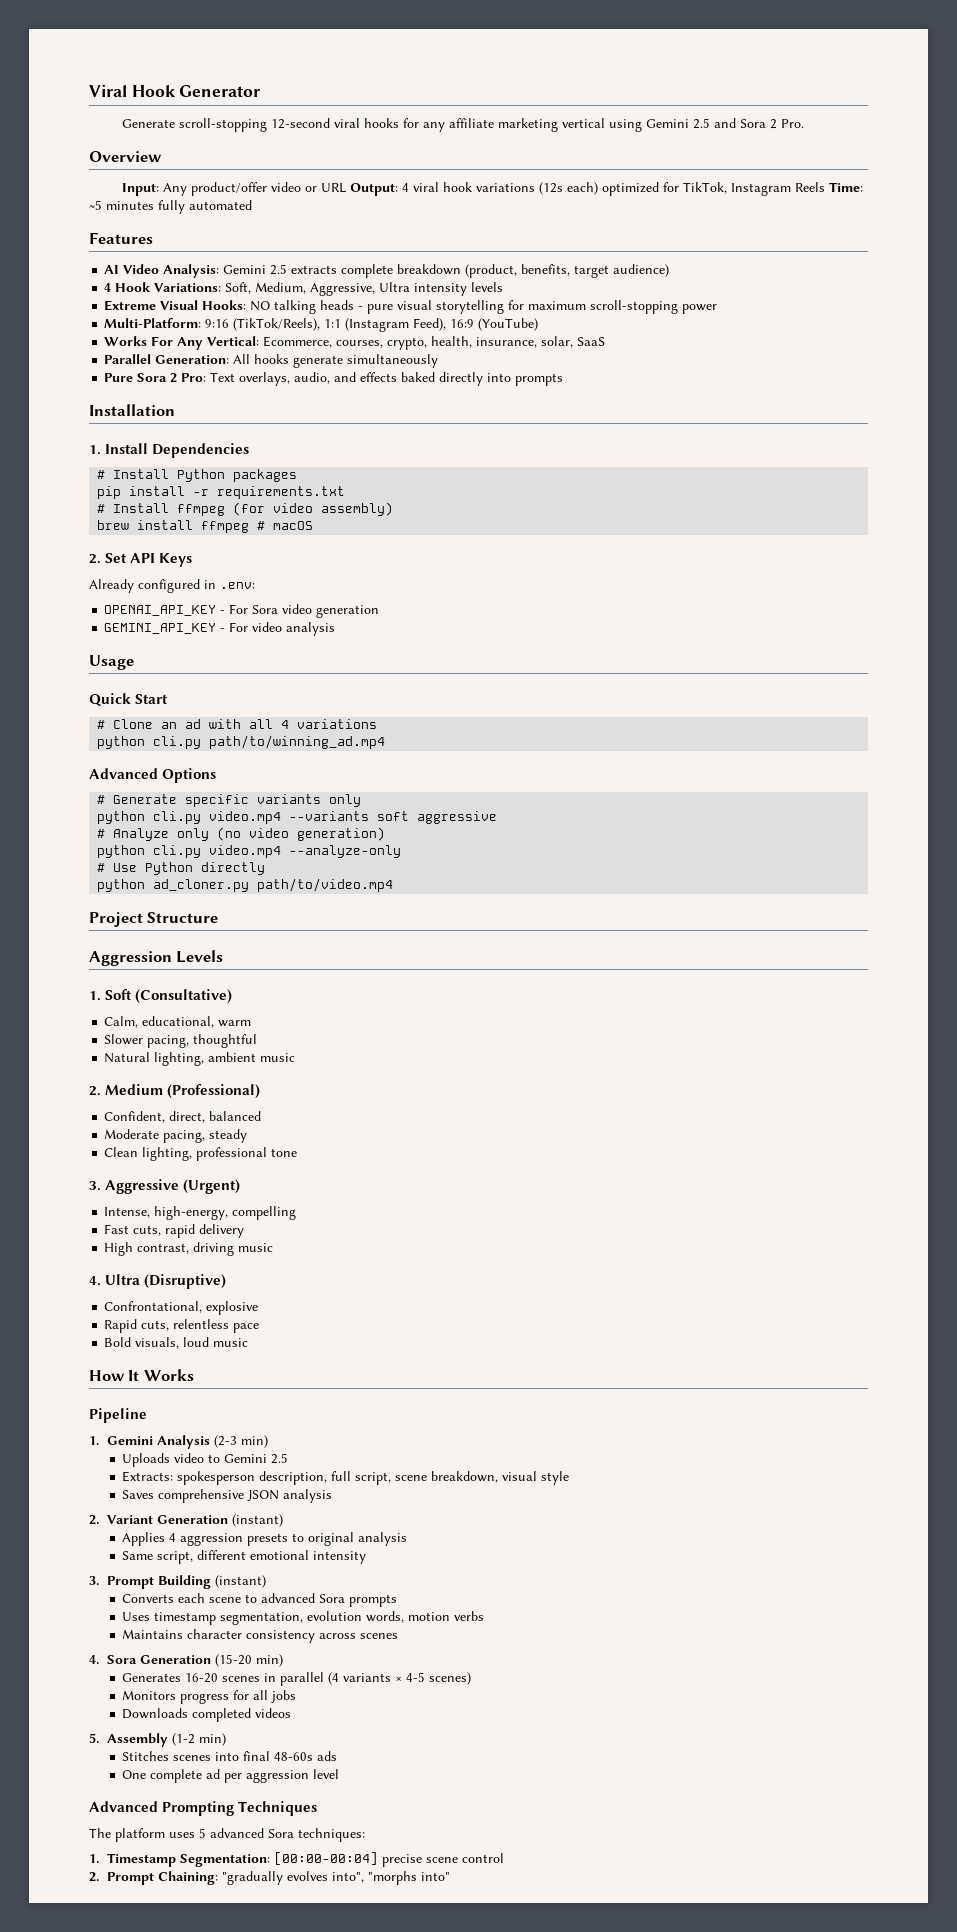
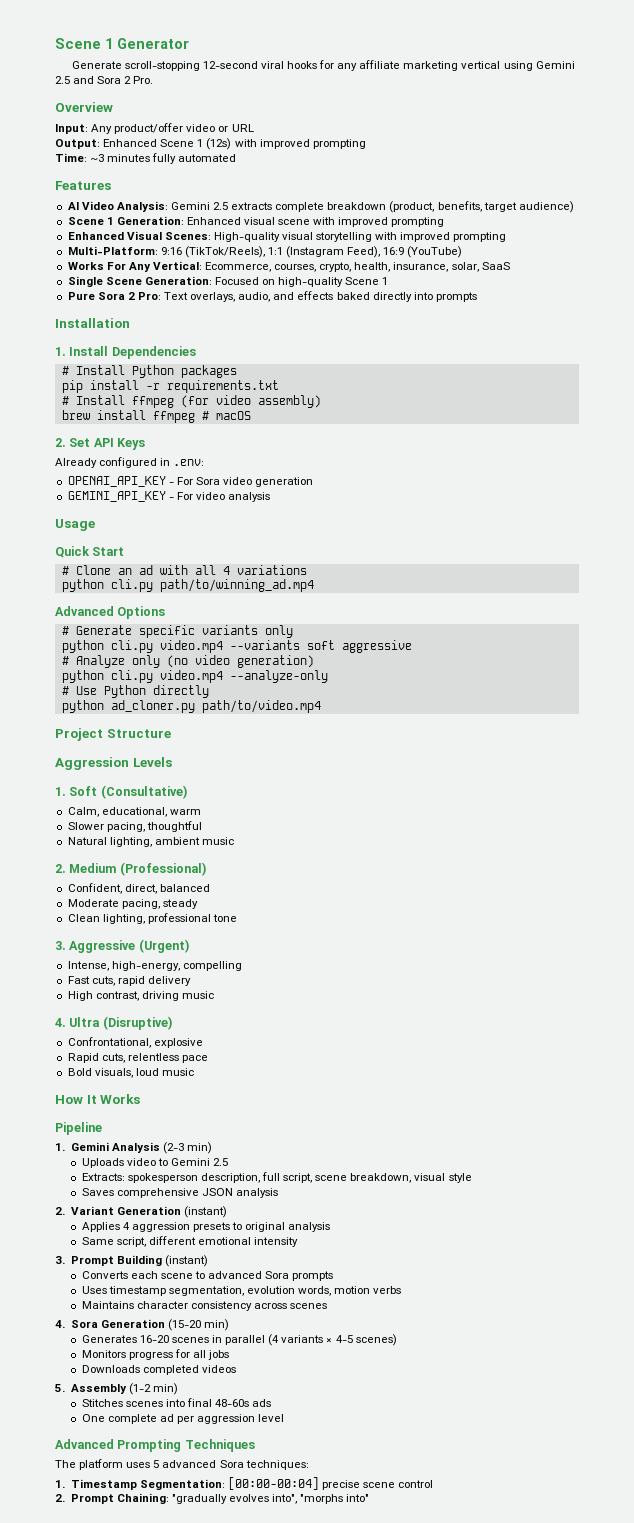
[89,84,176,97] Viral Hook -> [55,38,113,49] Scene 1
[350,182,864,196] [89,200,102,210] Output: 4 viral hook variations (12s each) optimized for TikTok, Instagram Reels Time: ~5 -> [55,138,366,150] [55,153,105,162] // Output: Enhanced Scene 1 (12s) with improved prompting // Time: ~3
[104,282,504,296] [104,300,718,314] 4 Hook Variations: Soft, Medium, Aggressive, Ultra intensity levels // Extreme Visual Hooks: NO talking heads - pure visual storytelling for maximum scroll-stopping power -> [67,216,445,227] [67,231,507,242] Scene 1 Generation: Enhanced visual scene with improved prompting // Enhanced Visual Scenes: High-quality visual storytelling with improved prompting
[104,354,439,368] Parallel Generation: All hooks generate simultaneously -> [67,276,389,287] Single Scene Generation: Focused on high-quality Scene 1

